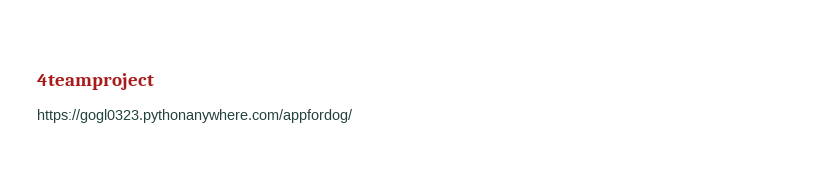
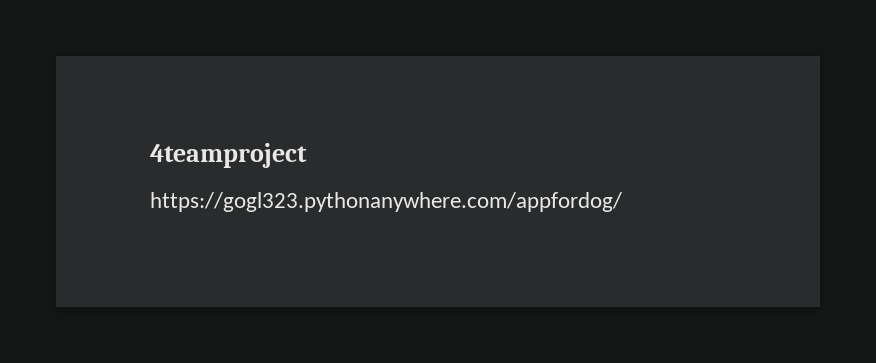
[37,109,353,123] https://gogl0323.pythonanywhere.com/appfordog/ -> [150,192,622,212] https://gogl323.pythonanywhere.com/appfordog/

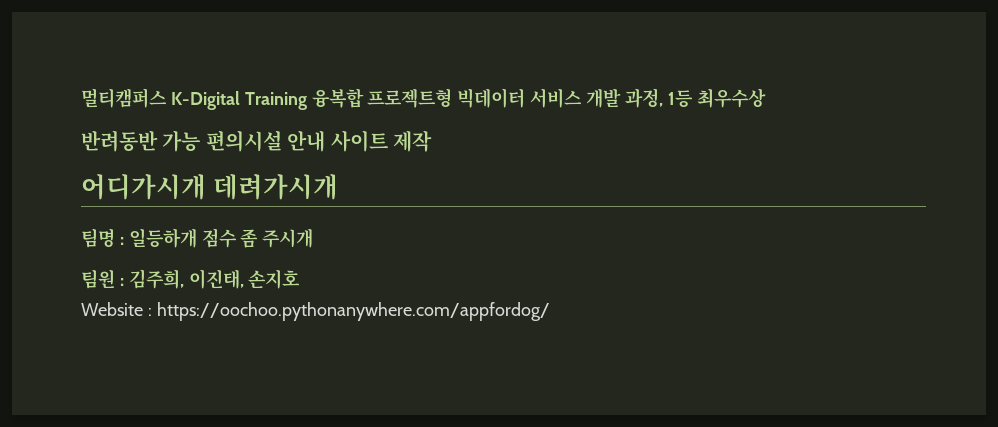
[150,143,307,168] [150,192,622,212] 4teamproject // https://gogl323.pythonanywhere.com/appfordog/ -> [81,88,766,110] [81,130,432,152] [81,174,338,200] [81,228,314,248] [81,269,301,289] [81,302,550,321] 멀티캠퍼스 K-Digital Training 융복합 프로젝트형 빅데이터 서비스 개발 과정, 1등 최우수상 // 반려동반 가능 편의시설 안내 사이트 제작 // 어디가시개 데려가시개 // 팀명 : 일등하개 점수 좀 주시개 // 팀원 : 김주희, 이진태, 손지호 // Website : https://oochoo.pythonanywhere.com/appfordog/

